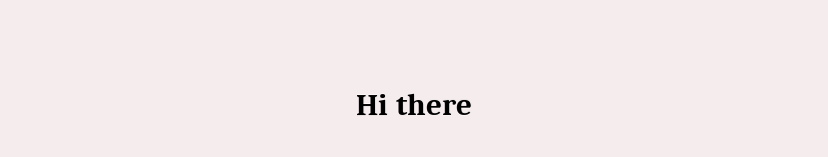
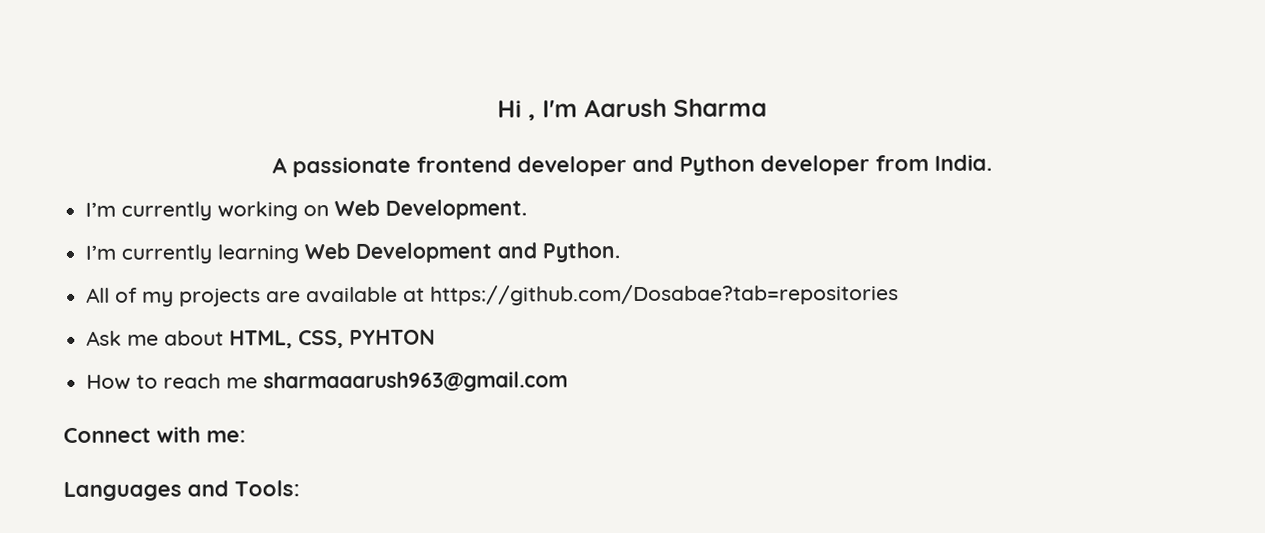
[396,92,474,116] there -> [528,98,767,121] [272,154,992,178] [85,199,528,221] [85,242,621,264] [86,284,900,307] [86,329,436,349] [86,371,569,393] [63,426,246,443] [63,480,300,501] , I'm Aarush Sharma // A passionate frontend developer and Python developer from India. // I’m currently working on Web Development. // I’m currently learning Web Development and Python. // All of my projects are available at https://github.com/Dosabae?tab=repositories // Ask me about HTML, CSS, PYHTON // How to reach me sharmaaarush963@gmail.com // Connect with me: // Languages and Tools:

